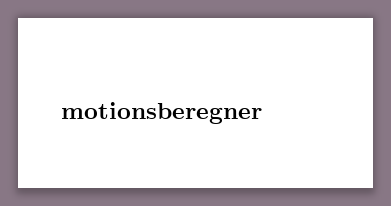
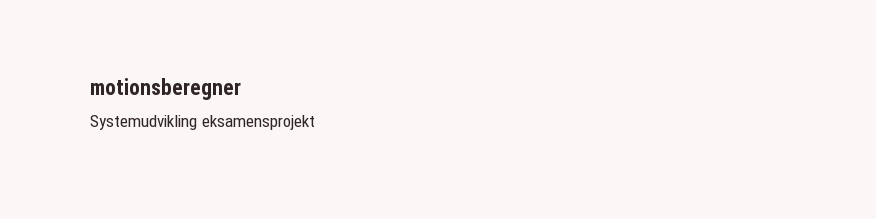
(262, 113) none -> [90,115,315,130] // Systemudvikling eksamensprojekt

